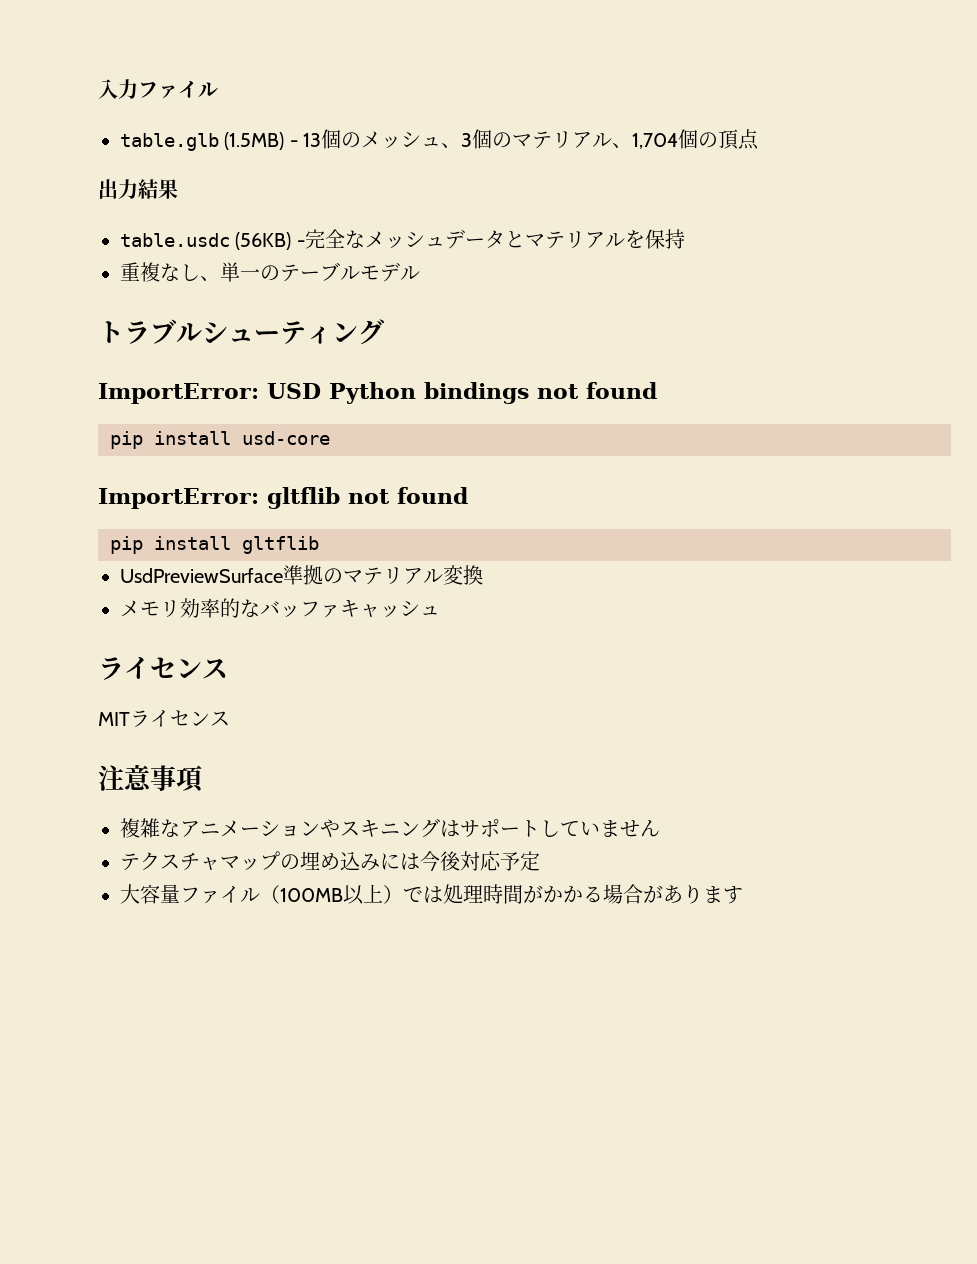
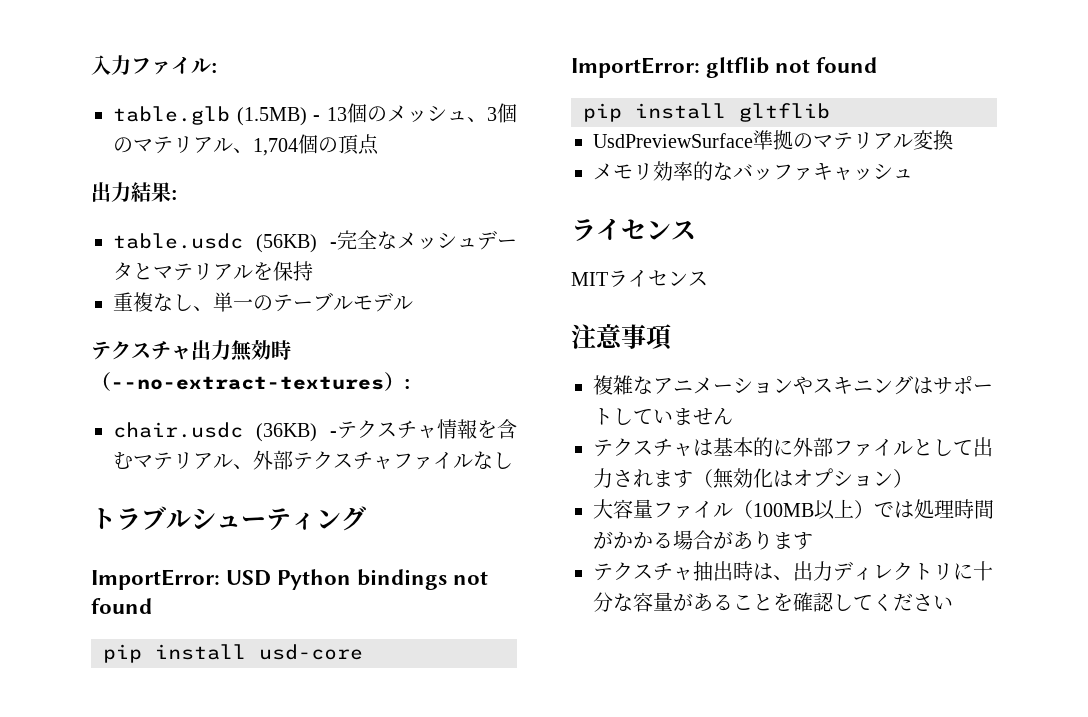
(218, 89) none -> [211,63,218,73] :
(178, 189) none -> [171,190,178,200] :
(420, 273) none -> [91,340,291,362] [91,372,411,391] [113,419,517,442] [113,450,513,470] // テクスチャ出力無効時（--no-extract-textures）: // chair.usdc (36KB) -テクスチャ情報を含むマテリアル、外部テクスチャファイルなし
[220,851,540,872] マップの埋め込みには今後対応予定 -> [693,437,993,457] [593,468,913,489] は基本的に外部ファイルとして出力されます（無効化はオプション）
(743, 895) none -> [593,561,993,581] [593,592,953,612] // テクスチャ抽出時は、出力ディレクトリに十分な容量があることを確認してください

